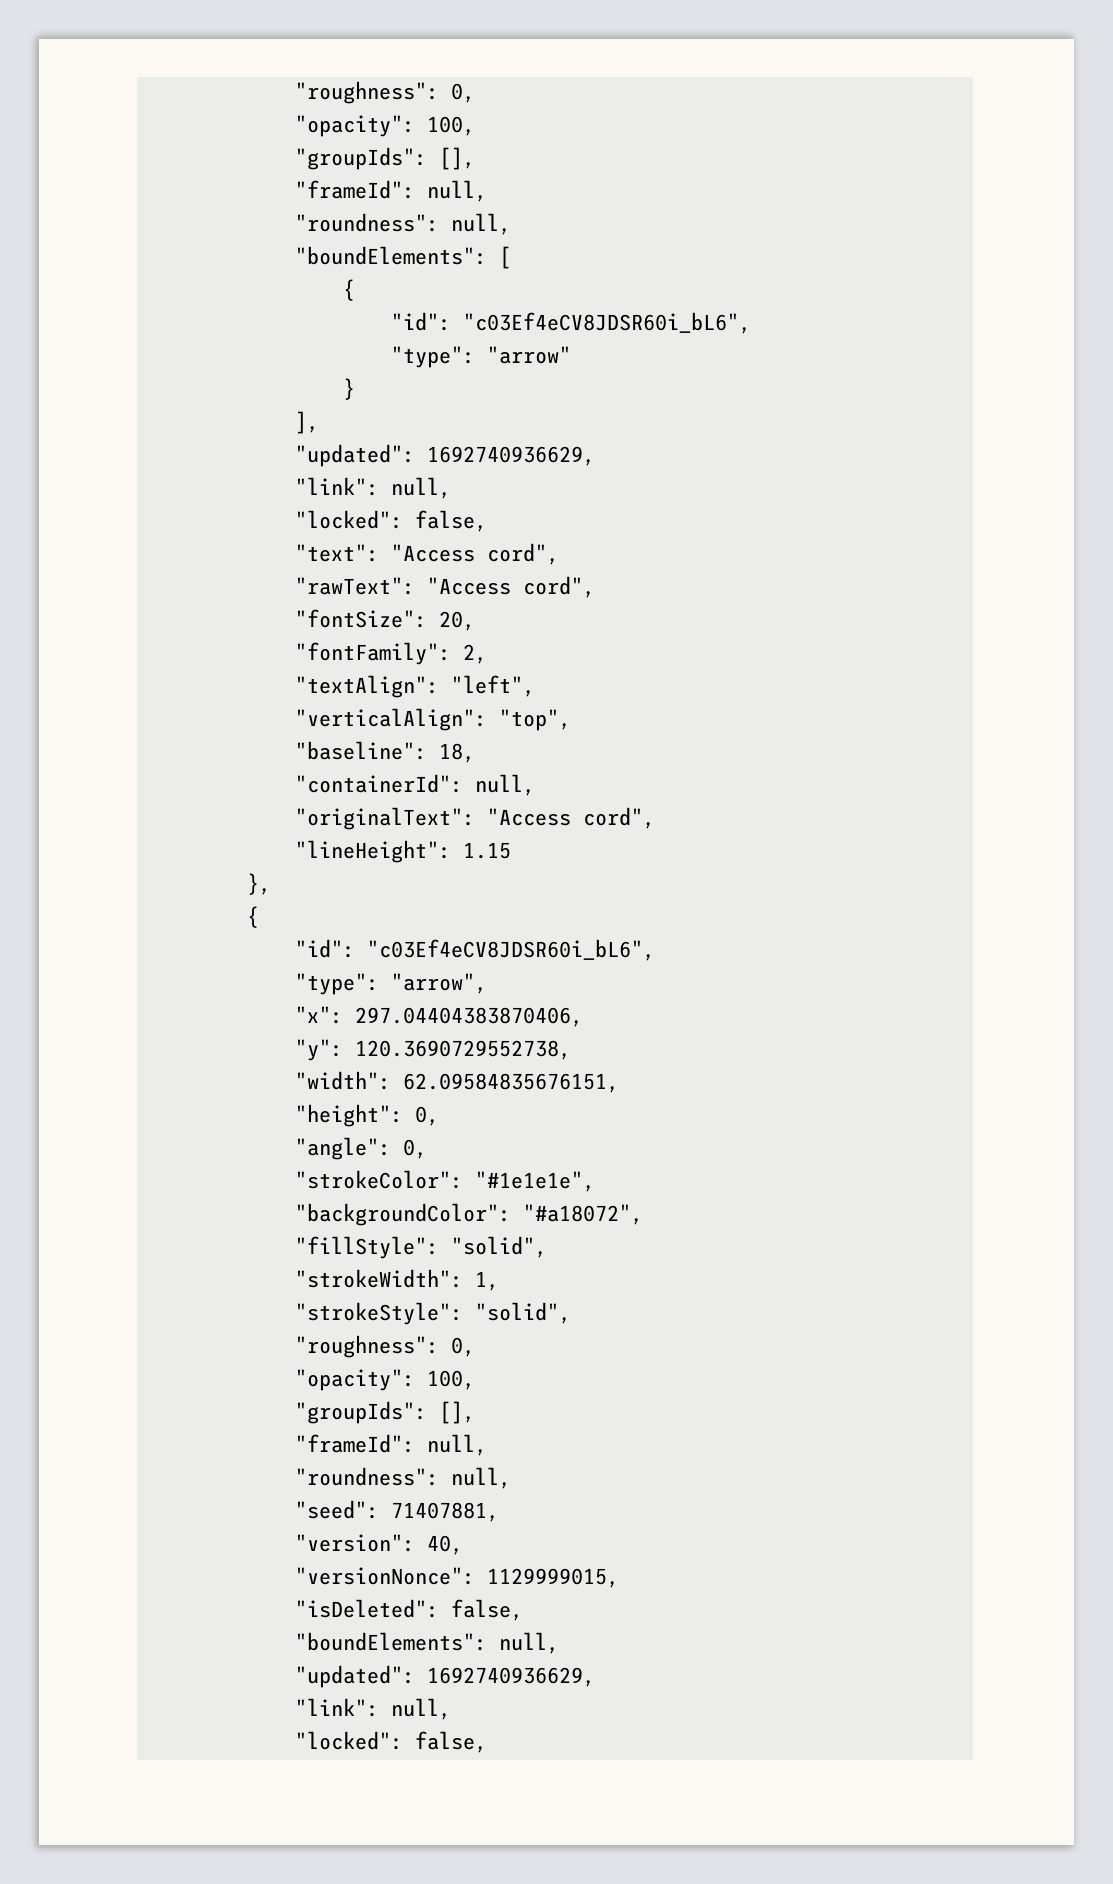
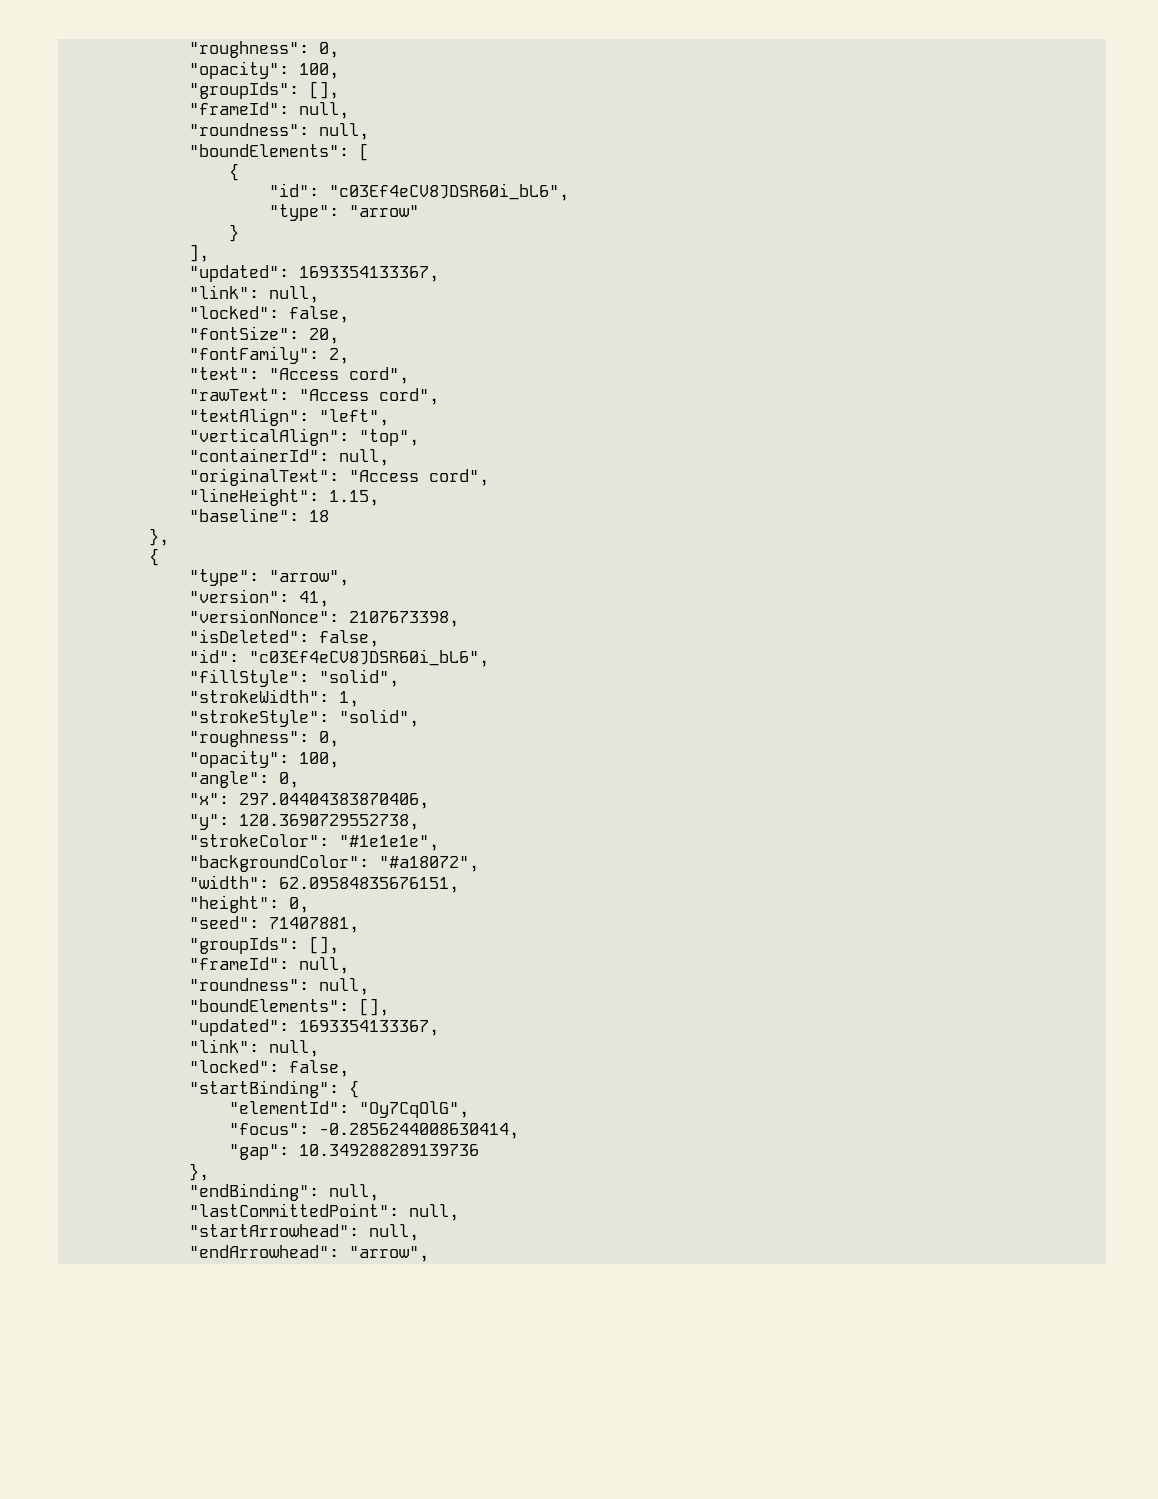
[426,446,595,466] [294,477,451,499] [294,510,487,532] 1692740936629, // "link": null, // "locked": false, -> [298,266,439,282] [188,285,319,303] [188,306,349,323] [188,326,339,344] [188,346,349,364] 1693354133367, // "link": null, // "locked": false, // "fontSize": 20, // "fontFamily": 2,
[294,609,475,631] [294,642,487,665] // "fontSize": 20, // "fontFamily": 2, -> (439, 396) none
[294,741,475,763] // "baseline": 18, -> (419, 437) none
[462,842,511,859] 1.15 -> [328,490,379,506] [188,508,329,522] 1.15, // "baseline": 18
[294,939,655,961] // "id": "c03Ef4eCV8JDSR60i_bL6", -> (159, 557) none
[294,1006,583,1027] [294,1039,571,1061] [294,1071,619,1093] [294,1104,439,1127] [294,1137,427,1160] [294,1170,595,1192] [294,1203,643,1226] "x": 297.04404383870406, // "y": 120.3690729552738, // "width": 62.09584835676151, // "height": 0, // "angle": 0, // "strokeColor": "#1e1e1e", // "backgroundColor": "#a18072", -> [188,589,329,607] [188,609,459,627] [188,629,379,647] [188,649,489,667] "version": 41, // "versionNonce": 2107673398, // "isDeleted": false, // "id": "c03Ef4eCV8JDSR60i_bL6",
[294,1401,475,1424] [294,1434,487,1456] [294,1467,511,1489] [294,1500,499,1522] [294,1534,463,1555] [294,1567,619,1588] [294,1599,523,1621] [294,1632,559,1654] [294,1665,595,1688] [294,1698,451,1720] [294,1731,487,1753] // "groupIds": [], // "frameId": null, // "roundness": null, // "seed": 71407881, // "version": 40, // "versionNonce": 1129999015, // "isDeleted": false, // "boundElements": null, // "updated": 1692740936629, // "link": null, // "locked": false, -> [188,771,299,788] [188,793,429,809] [188,814,419,830] [188,834,439,851] [188,855,479,872] [188,875,459,893] [188,895,309,913] [188,916,359,933] [188,936,339,954] [188,957,349,974] [188,978,369,995] [188,998,389,1016] [188,1019,439,1036] [188,1039,319,1057] [188,1060,349,1077] [188,1080,359,1098] [228,1101,469,1118] [228,1123,519,1139] [228,1144,479,1160] [188,1163,209,1181] [188,1183,379,1201] [188,1203,459,1221] [188,1224,419,1241] [188,1245,429,1262] // "angle": 0, // "x": 297.04404383870406, // "y": 120.3690729552738, // "strokeColor": "#1e1e1e", // "backgroundColor": "#a18072", // "width": 62.09584835676151, // "height": 0, // "seed": 71407881, // "groupIds": [], // "frameId": null, // "roundness": null, // "boundElements": [], // "updated": 1693354133367, // "link": null, // "locked": false, // "startBinding": { // "elementId": "Oy7CqOlG", // "focus": -0.2856244008630414, // "gap": 10.349288289139736 // }, // "endBinding": null, // "lastCommittedPoint": null, // "startArrowhead": null, // "endArrowhead": "arrow",

